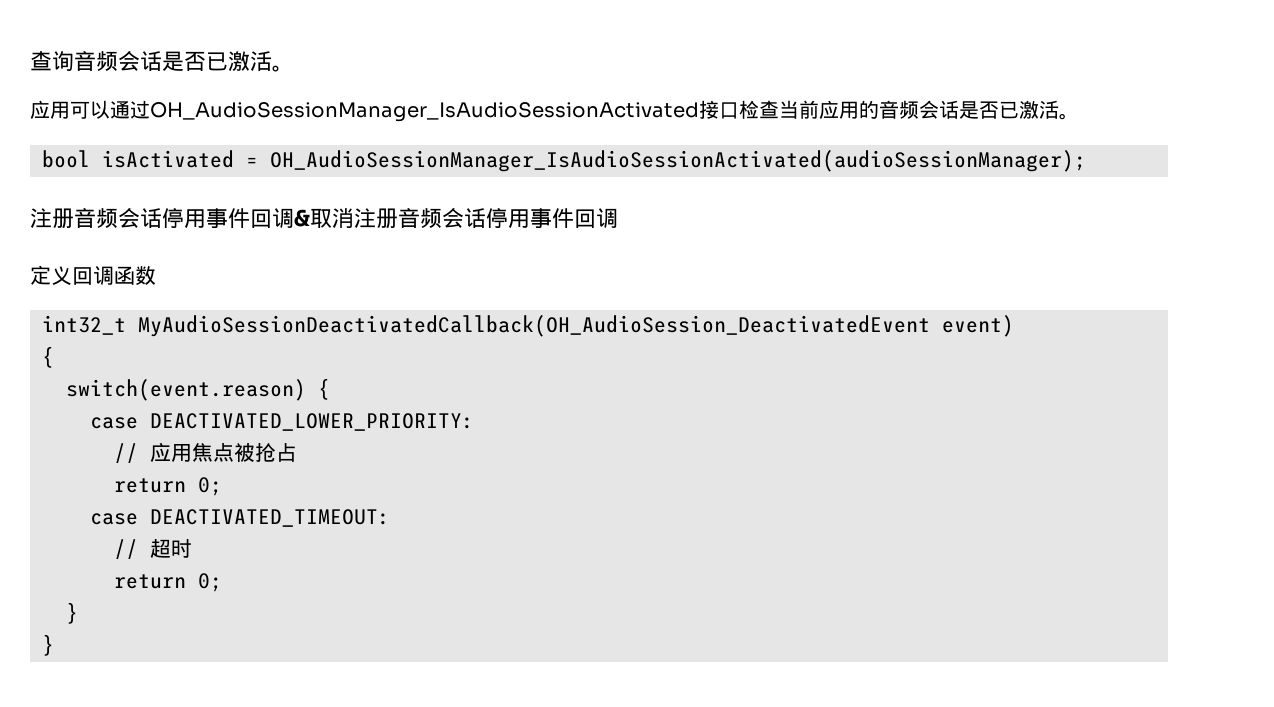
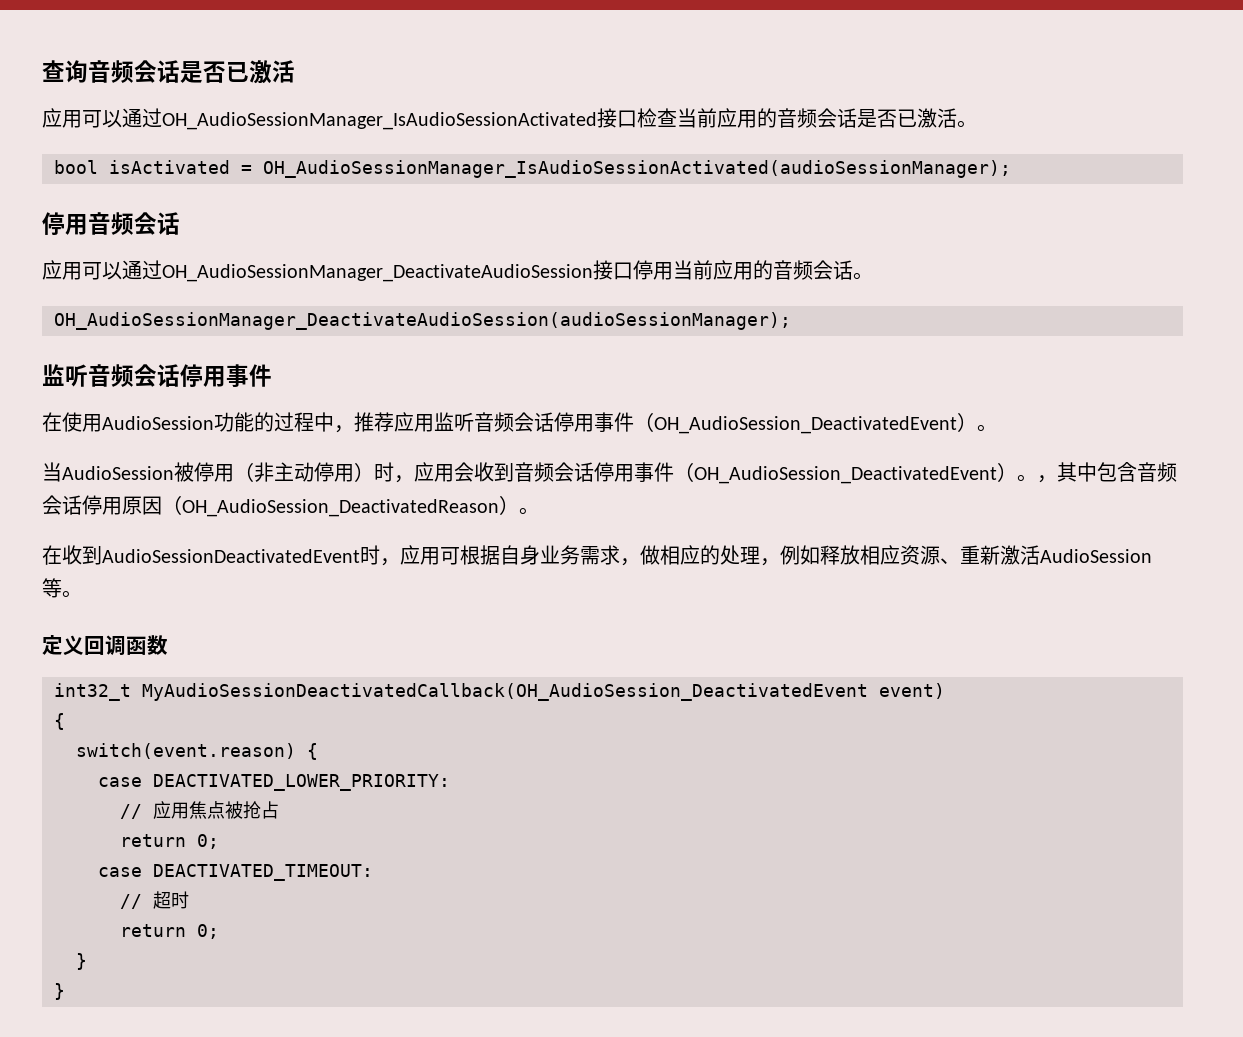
[272,65,294,72] 。 -> (295, 71) none
[30,208,618,229] 注册音频会话停用事件回调&取消注册音频会话停用事件回调 -> [42,212,180,235] [42,260,873,282] [54,312,791,330] [42,364,272,387] [42,412,997,434] [42,462,1177,484] [42,495,539,517] [42,545,1152,566] [42,578,82,598] 停用音频会话 // 应用可以通过OH_AudioSessionManager_DeactivateAudioSession接口停用当前应用的音频会话。 // OH_AudioSessionManager_DeactivateAudioSession(audioSessionManager); // 监听音频会话停用事件 // 在使用AudioSession功能的过程中，推荐应用监听音频会话停用事件（OH_AudioSession_DeactivatedEvent）。 // 当AudioSession被停用（非主动停用）时，应用会收到音频会话停用事件（OH_AudioSession_DeactivatedEvent）。，其中包含音频会话停用原因（OH_AudioSession_DeactivatedReason）。 // 在收到AudioSessionDeactivatedEvent时，应用可根据自身业务需求，做相应的处理，例如释放相应资源、重新激活AudioSession等。

